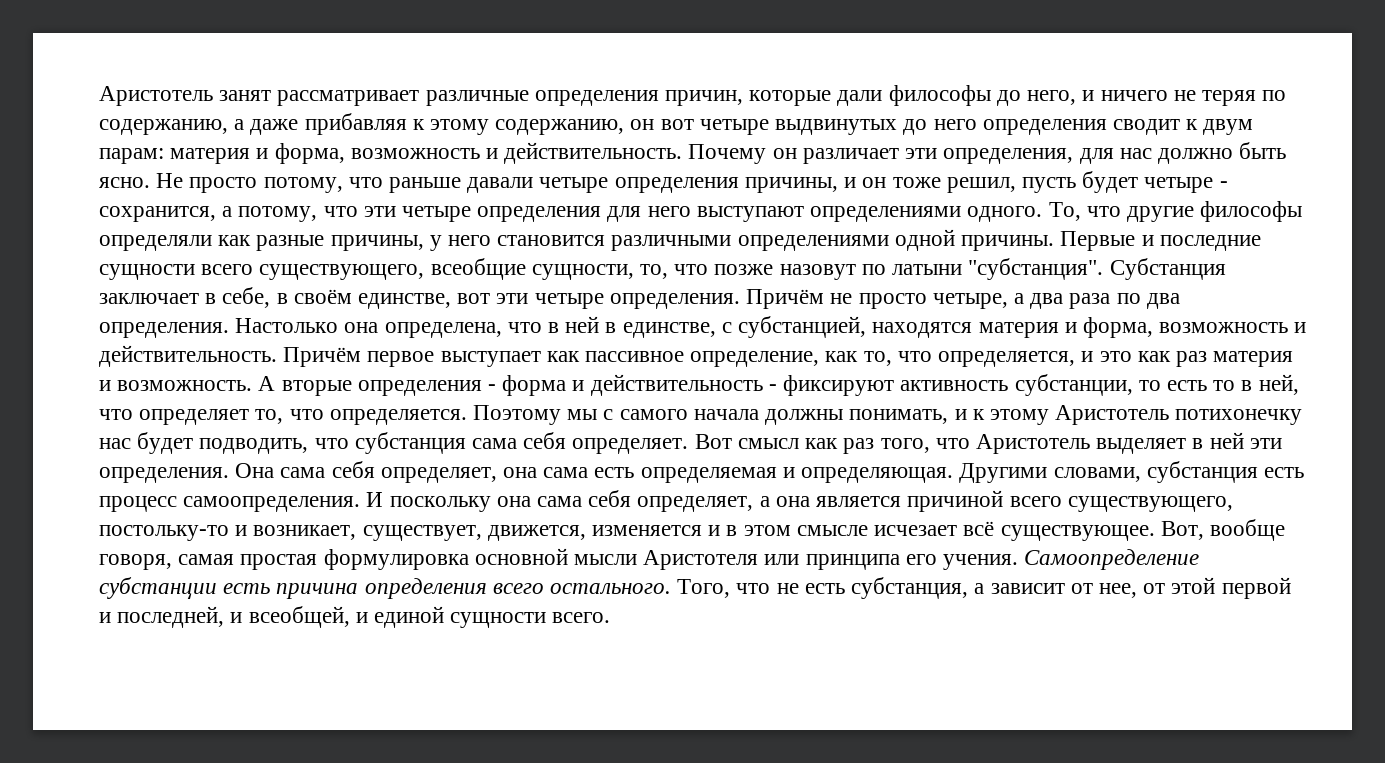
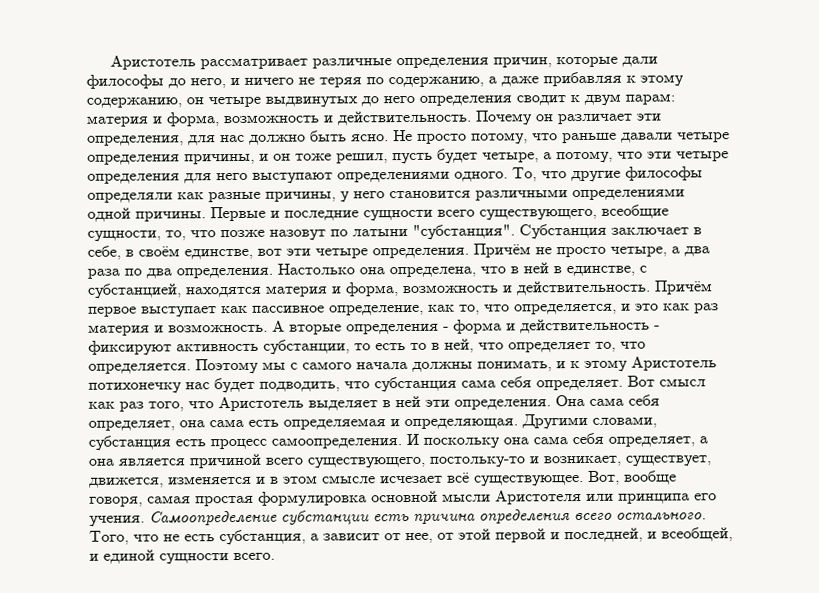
[99,86,272,106] Аристотель занят -> [110,55,197,70] Аристотель
[660,119,694,130] вот -> (204, 101) none
[1144,177,1228,193] [99,206,216,222] четыре - сохранится, -> [482,152,539,163] четыре,

